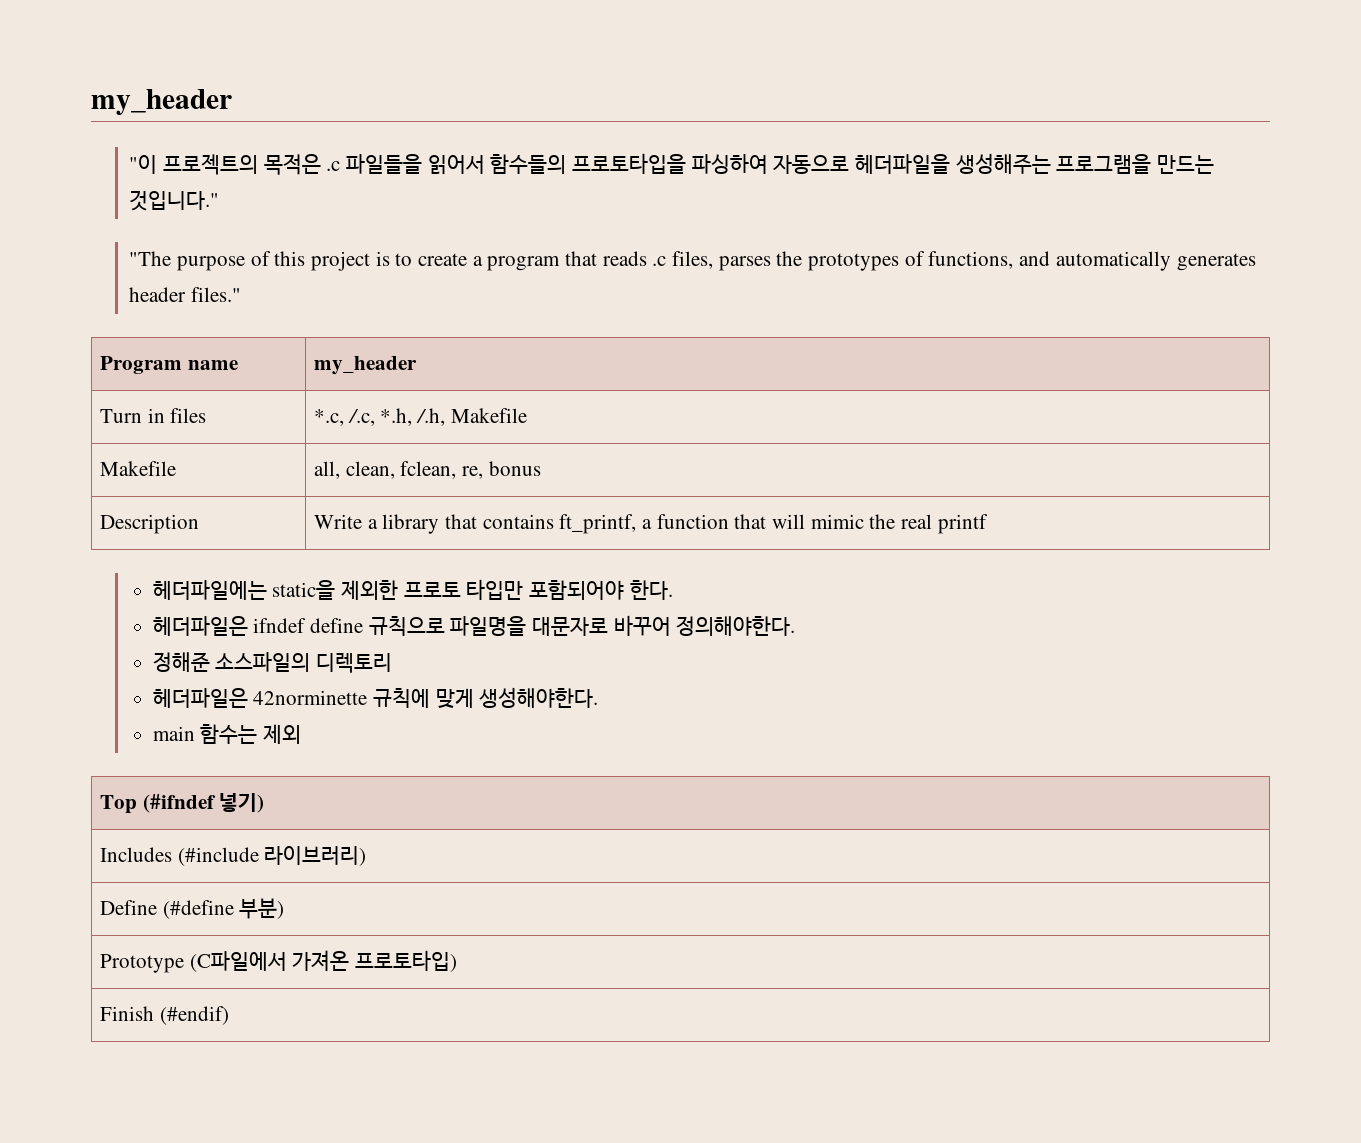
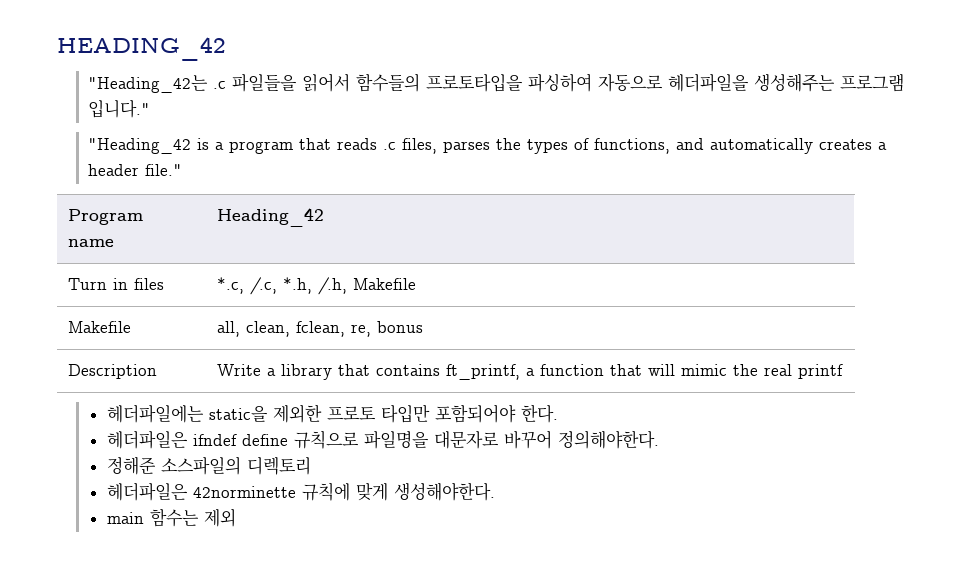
[91,89,232,115] [129,154,321,175] my_header // "이 프로젝트의 목적은 -> [57,37,226,61] [87,75,208,93] HEADING_42 // "Heading_42는
[1056,154,1215,174] [129,190,220,211] [129,251,468,271] 프로그램을 만드는 것입니다." // "The purpose of this project is to create -> [839,73,904,92] [87,100,150,118] [87,138,209,154] 프로그램 입니다." // "Heading_42 is
[808,253,900,271] prototypes -> [526,139,568,154] types
[1176,253,1256,271] [129,287,242,302] generates header files." -> [818,139,887,150] [87,164,182,176] creates a header file."
[314,356,418,375] my_header -> [217,208,325,227] Heading_42
[100,793,265,814] [100,846,367,866] [100,898,285,919] [100,950,458,973] [100,1006,229,1025] // Top (#ifndef 넣기) // Includes (#include 라이브러리) // Define (#define 부분) // Prototype (C파일에서 가져온 프로토타입) // Finish (#endif) -> (236, 517) none

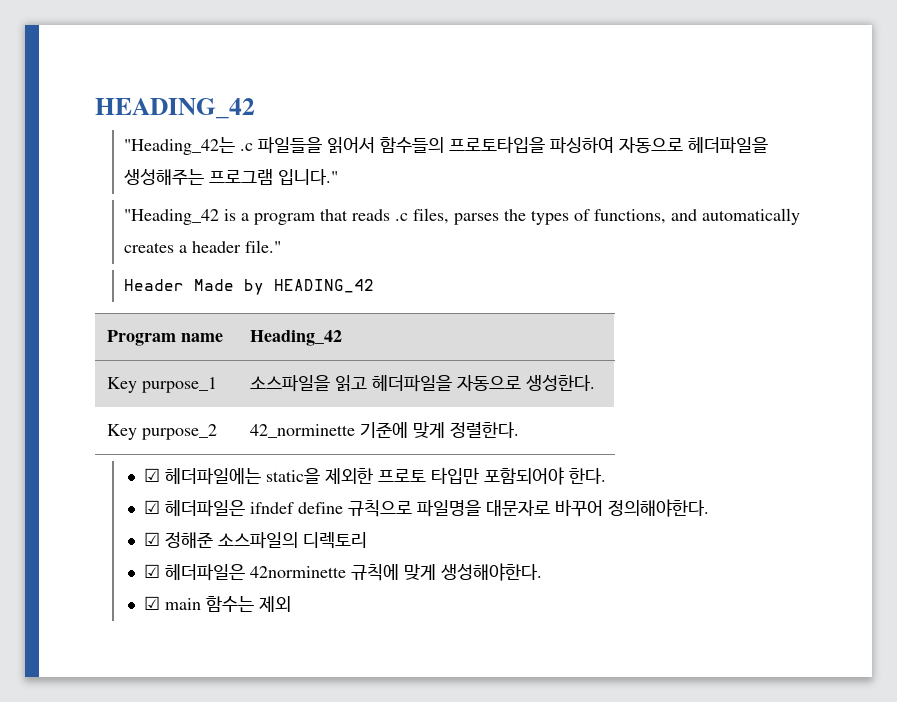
(182, 170) none -> [124,279,375,295] // Header Made by HEADING_42
[68,278,165,290] [217,277,417,295] [68,321,132,333] [217,321,424,337] [68,364,158,379] [217,364,844,380] Turn in files | *.c, /.c, *.h, /.h, Makefile // Makefile | all, clean, fclean, re, bonus // Description | Write a library that contains ft_printf, a function that will mimic the real printf // -> [107,377,218,393] [250,375,596,392] [107,424,218,440] [250,422,520,438] [144,468,161,482] Key purpose_1 | 소스파일을 읽고 헤더파일을 자동으로 생성한다. // Key purpose_2 | 42_norminette 기준에 맞게 정렬한다. // ☑
(558, 413) none -> [144,500,161,514] ☑
(659, 439) none -> [144,532,161,546] ☑
(311, 465) none -> [144,564,161,578] ☑
(495, 491) none -> [144,596,161,610] ☑

